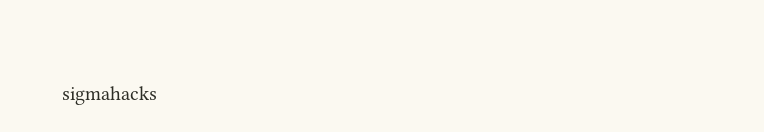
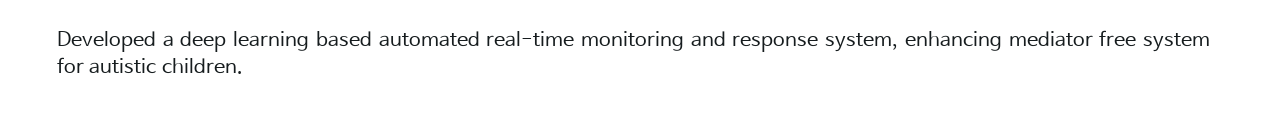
[62,86,157,105] sigmahacks -> [57,30,1210,52] [57,57,243,74] Developed a deep learning based automated real-time monitoring and response system, enhancing mediator free system for autistic children.

